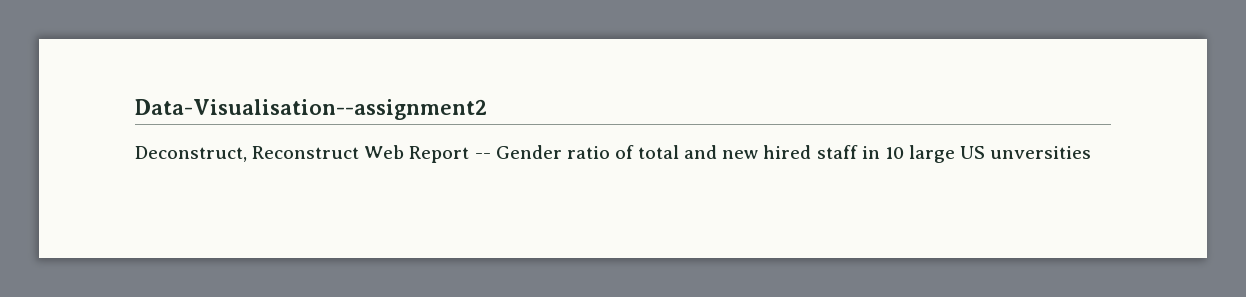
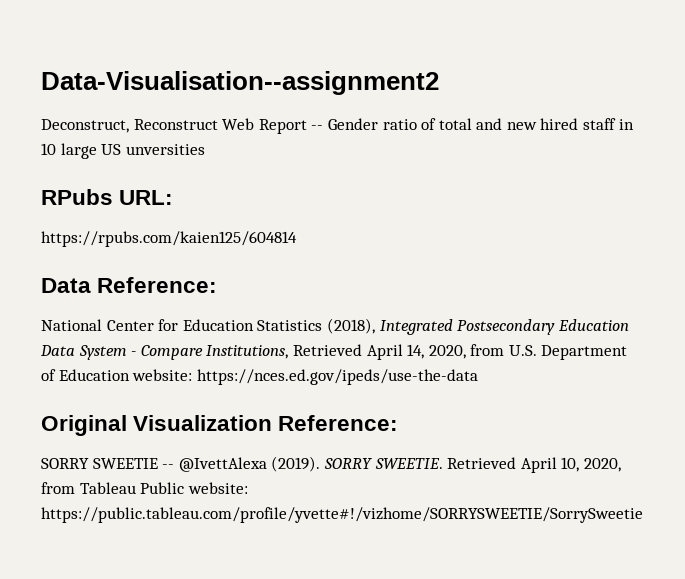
(1092, 152) none -> [41,189,174,205] [41,231,297,247] [41,277,218,293] [41,318,629,335] [40,344,628,360] [41,369,478,385] [41,415,399,436] [41,456,621,473] [41,482,248,494] [41,507,643,523] // RPubs URL: // https://rpubs.com/kaien125/604814 // Data Reference: // National Center for Education Statistics (2018), Integrated Postsecondary Education Data System - Compare Institutions, Retrieved April 14, 2020, from U.S. Department of Education website: https://nces.ed.gov/ipeds/use-the-data // Original Visualization Reference: // SORRY SWEETIE -- @IvettAlexa (2019). SORRY SWEETIE. Retrieved April 10, 2020, from Tableau Public website: https://public.tableau.com/profile/yvette#!/vizhome/SORRYSWEETIE/SorrySweetie

